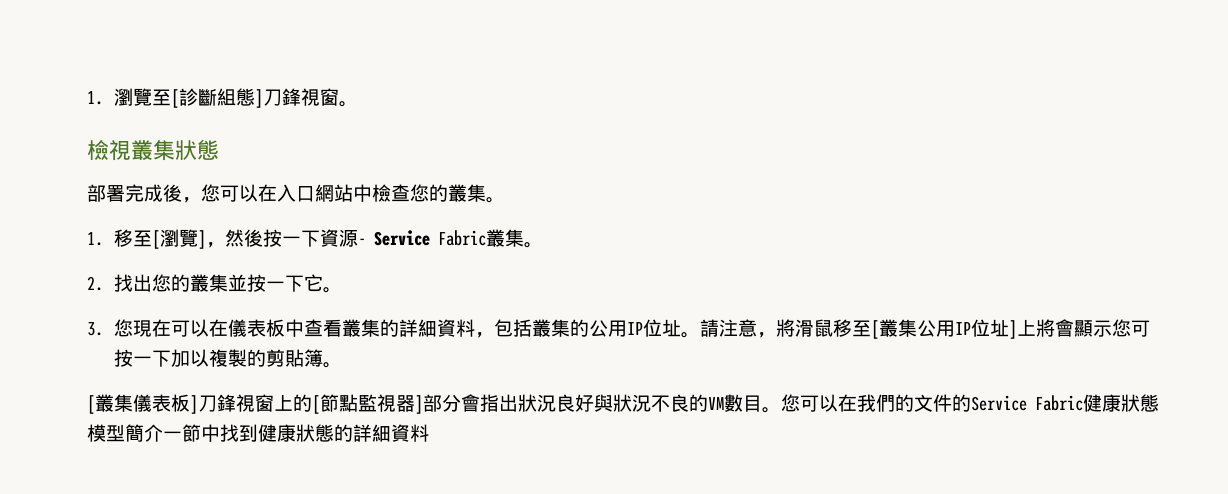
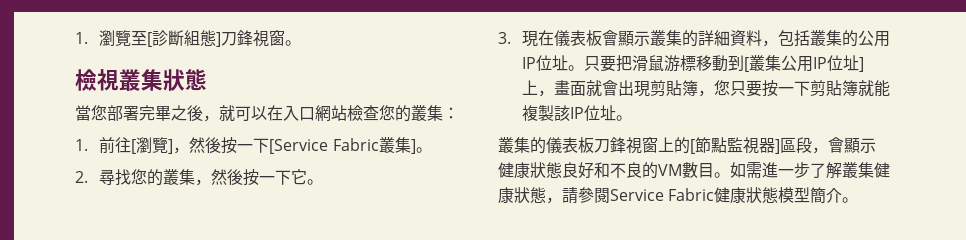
[87,184,220,203] 部署完成後，您 -> [75,105,235,122] 當您部署完畢之後，就
[353,184,372,202] 中 -> (347, 113) none
[486,197,505,203] [87,229,152,247] 。 // 1.移至 -> [443,107,459,119] [75,137,132,154] ： // 1.前往
[319,229,430,247] 資源- Service -> [269,139,329,154] [Service
(524, 238) none -> [410,139,416,154] ]
[113,274,247,292] 找出您的叢集並 -> [99,169,244,186] 尋找您的叢集，然後
[113,319,342,337] 您現在可以在儀表板中查看 -> [522,30,651,47] 現在儀表板會顯示
[699,319,871,338] 請注意，將滑鼠移至 -> [584,55,745,72] 只要把滑鼠游標移動到
[1035,319,1150,337] [113,349,342,368] [87,394,198,414] 將會顯示您可按一下加以複製的剪貼簿。 // [叢集儀表板] -> [538,80,891,97] [522,105,633,121] [498,137,594,154] ，畫面就會出現剪貼簿，您只要按一下剪貼簿就能複製該IP位址。 // 叢集的儀表板
[423,394,971,413] 部分會指出狀況良好與狀況不良的VM數目。您可以在我們的文件的 -> [780,137,876,154] [498,162,890,179] [498,187,610,204] 區段，會顯示健康狀態良好和不良的VM數目。如需進一步了解叢集健康狀態，請參閱
[163,424,429,442] 一節中找到健康狀態的詳細資料 -> [842,197,859,203] 。

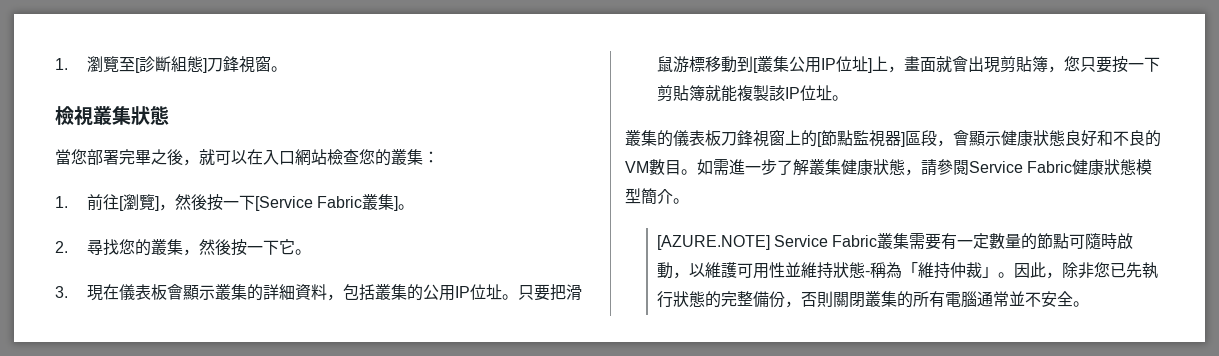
(859, 200) none -> [656,233,1134,250] [656,262,1158,279] [656,291,1089,308] // [AZURE.NOTE] Service Fabric叢集需要有一定數量的節點可隨時啟動，以維護可用性並維持狀態-稱為「維持仲裁」。因此，除非您已先執行狀態的完整備份，否則關閉叢集的所有電腦通常並不安全。

